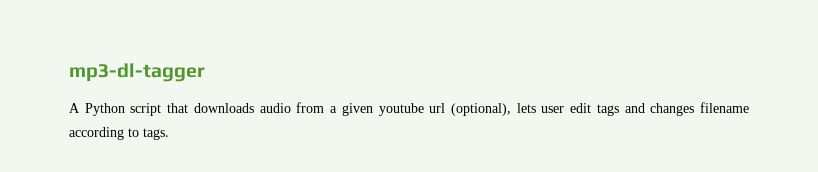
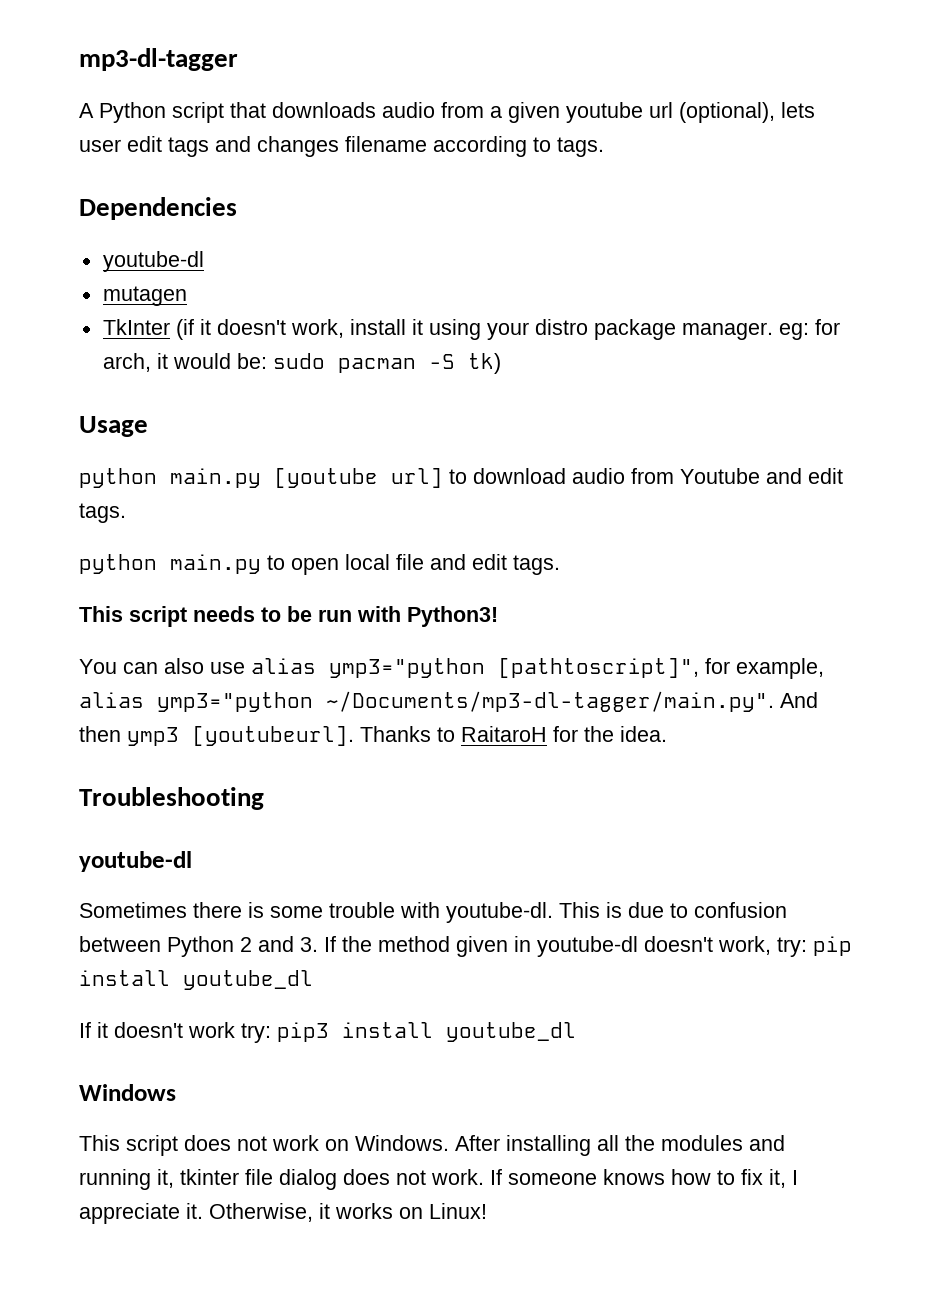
(169, 134) none -> [79,197,237,220] [102,251,204,272] [102,286,187,306] [102,319,840,340] [102,353,501,374] [79,416,148,437] [79,468,843,488] [79,503,126,523] [79,554,560,575] [79,606,498,627] [79,658,824,679] [79,691,818,712] [79,726,667,746] [79,787,264,810] [79,851,192,872] [79,902,787,923] [79,936,852,957] [79,970,313,990] [79,1022,576,1043] [79,1084,176,1101] [79,1135,785,1156] [79,1169,798,1190] [79,1203,487,1224] // Dependencies // youtube-dl // mutagen // TkInter (if it doesn't work, install it using your distro package manager. eg: for arch, it would be: sudo pacman -S tk) // Usage // python main.py [youtube url] to download audio from Youtube and edit tags. // python main.py to open local file and edit tags. // This script needs to be run with Python3! // You can also use alias ymp3="python [pathtoscript]", for example, alias ymp3="python ~/Documents/mp3-dl-tagger/main.py". And then ymp3 [youtubeurl]. Thanks to RaitaroH for the idea. // Troubleshooting // youtube-dl // Sometimes there is some trouble with youtube-dl. This is due to confusion between Python 2 and 3. If the method given in youtube-dl doesn't work, try: pip install youtube_dl // If it doesn't work try: pip3 install youtube_dl // Windows // This script does not work on Windows. After installing all the modules and running it, tkinter file dialog does not work. If someone knows how to fix it, I appreciate it. Otherwise, it works on Linux!

